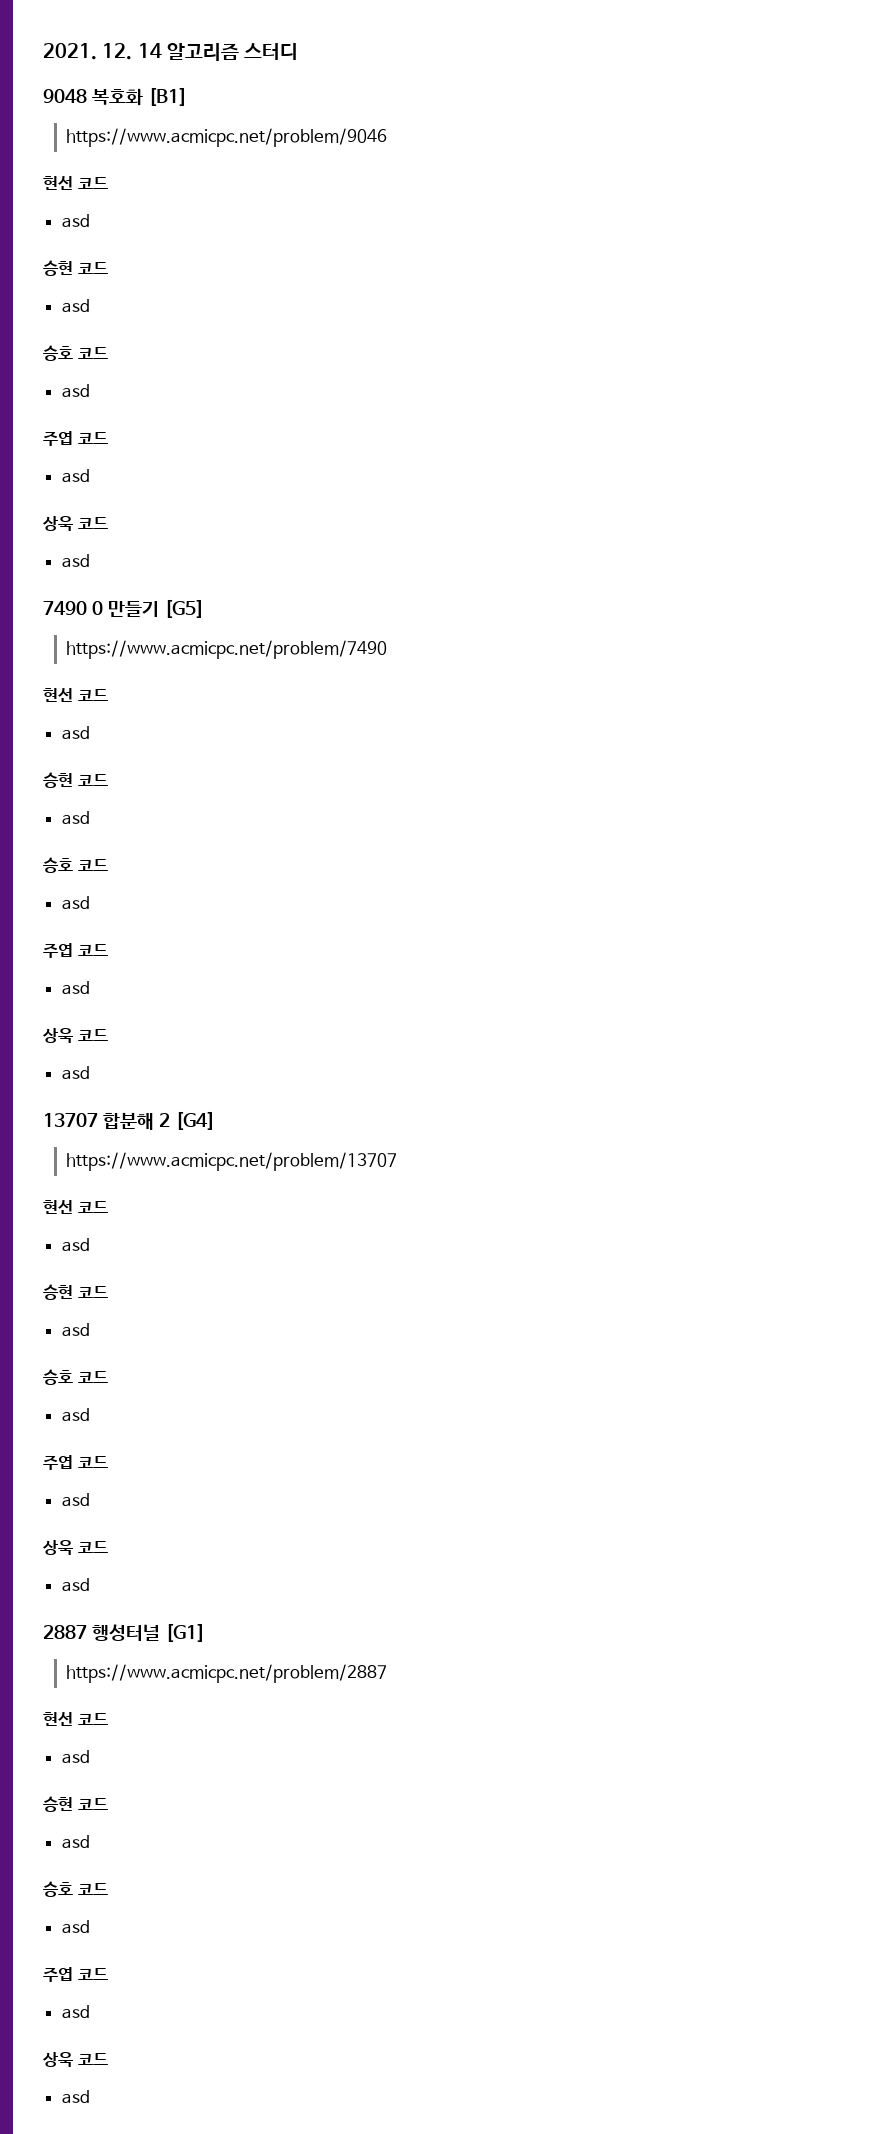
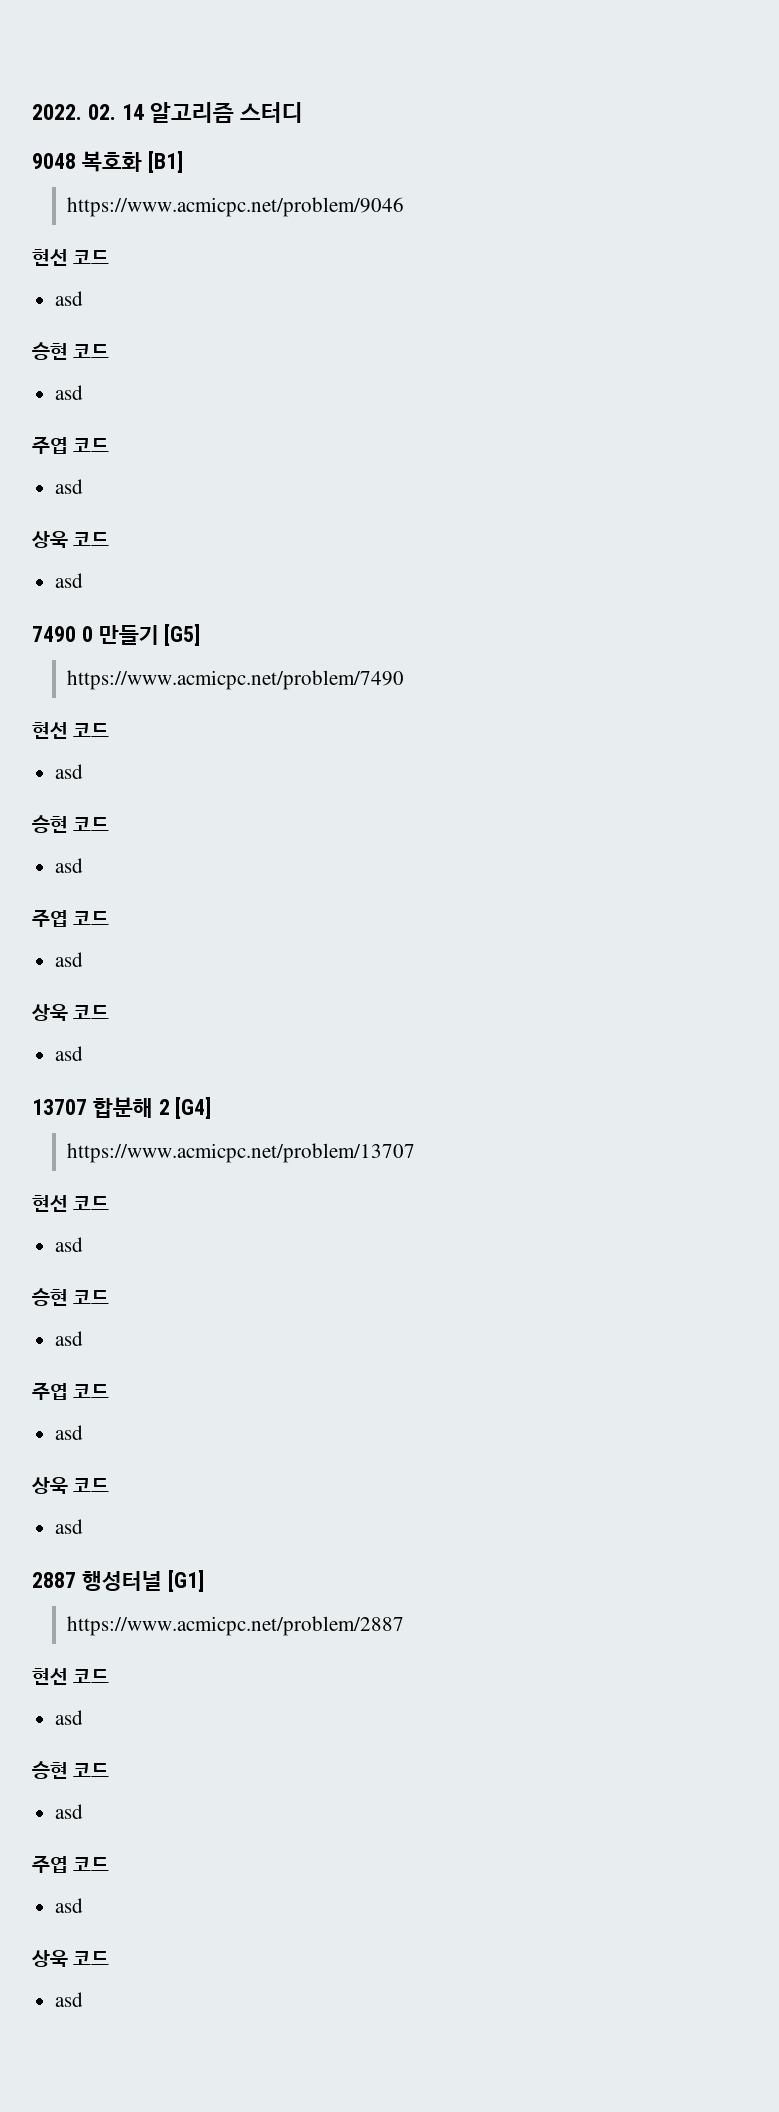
[43,43,133,60] 2021. 12. -> [32,104,117,120] 2022. 02.
[43,345,108,361] [61,384,90,398] // 승호 코드 // asd -> (84, 392) none
[43,857,108,873] [61,896,90,910] // 승호 코드 // asd -> (84, 865) none
[43,1369,108,1385] [61,1408,90,1422] // 승호 코드 // asd -> (84, 1338) none
[43,1881,108,1897] [61,1920,90,1934] // 승호 코드 // asd -> (84, 1811) none

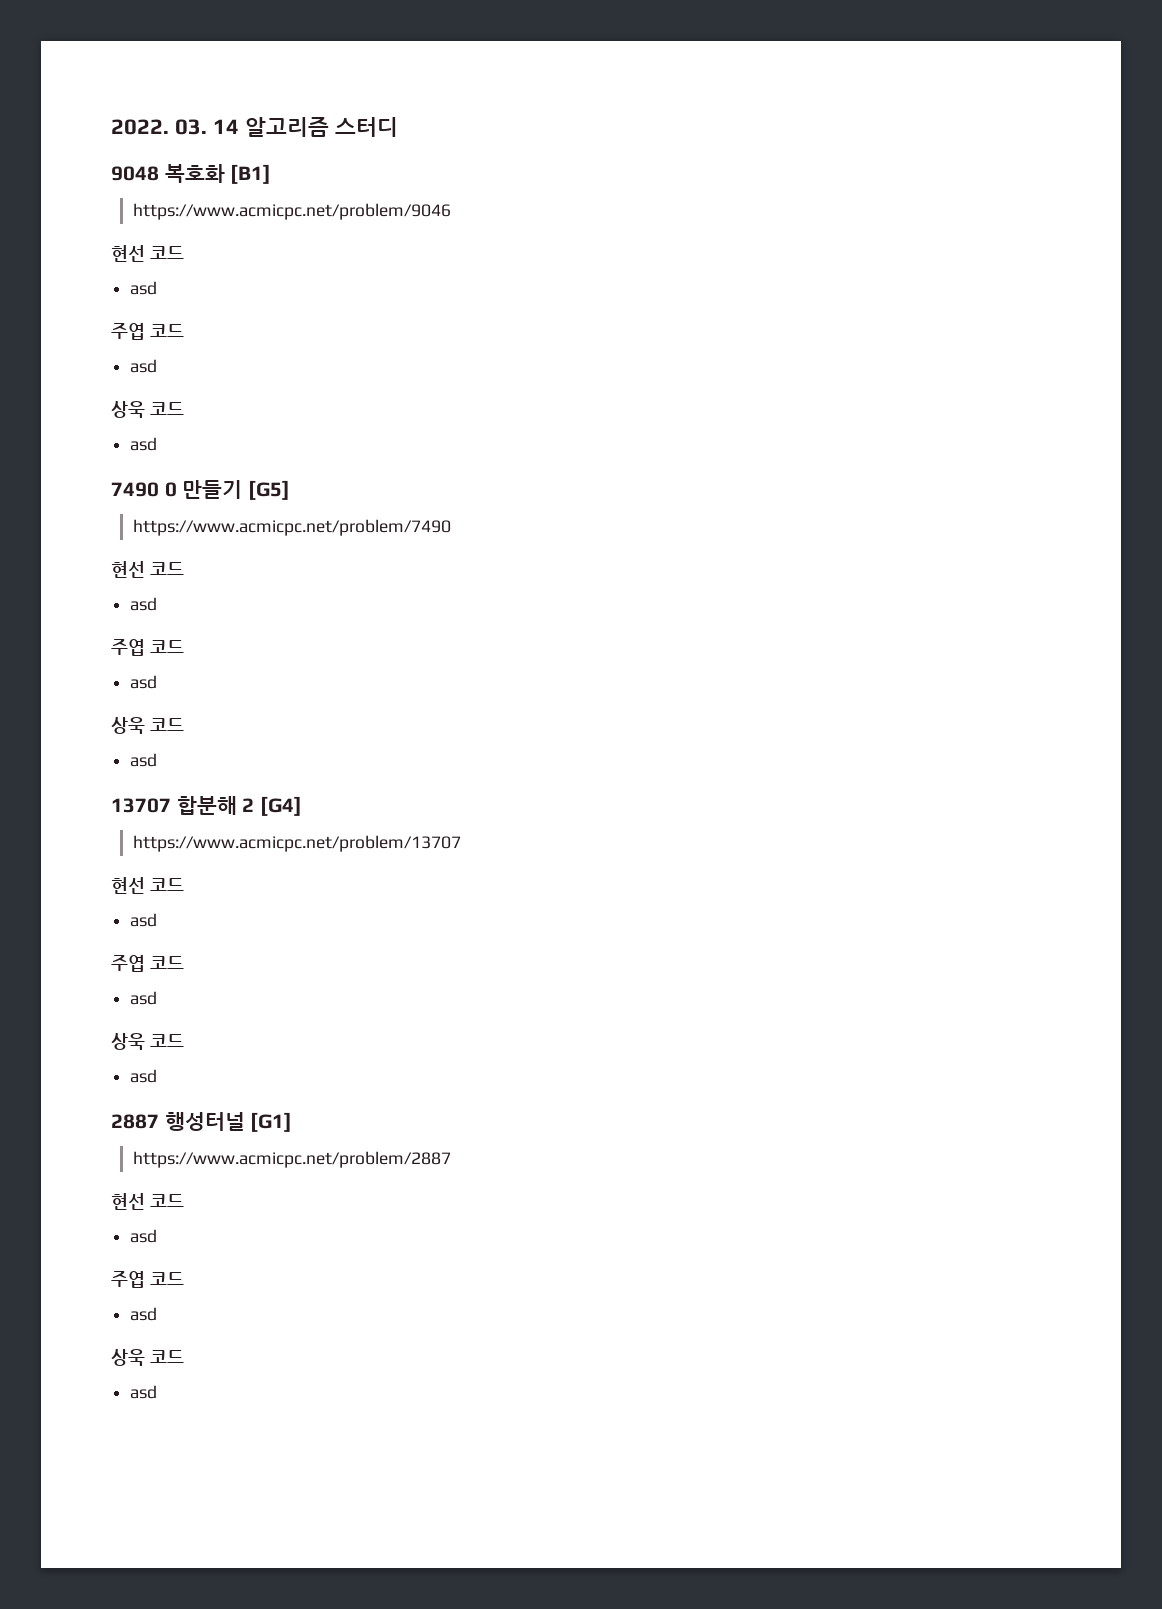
[88,104,117,120] 02. -> [174,119,207,135] 03.
[32,342,110,360] [55,385,84,400] // 승현 코드 // asd -> (158, 288) none
[32,815,110,833] [55,858,84,873] // 승현 코드 // asd -> (158, 604) none
[32,1288,110,1306] [55,1331,84,1346] // 승현 코드 // asd -> (158, 920) none
[32,1761,110,1779] [55,1804,84,1819] // 승현 코드 // asd -> (158, 1236) none

